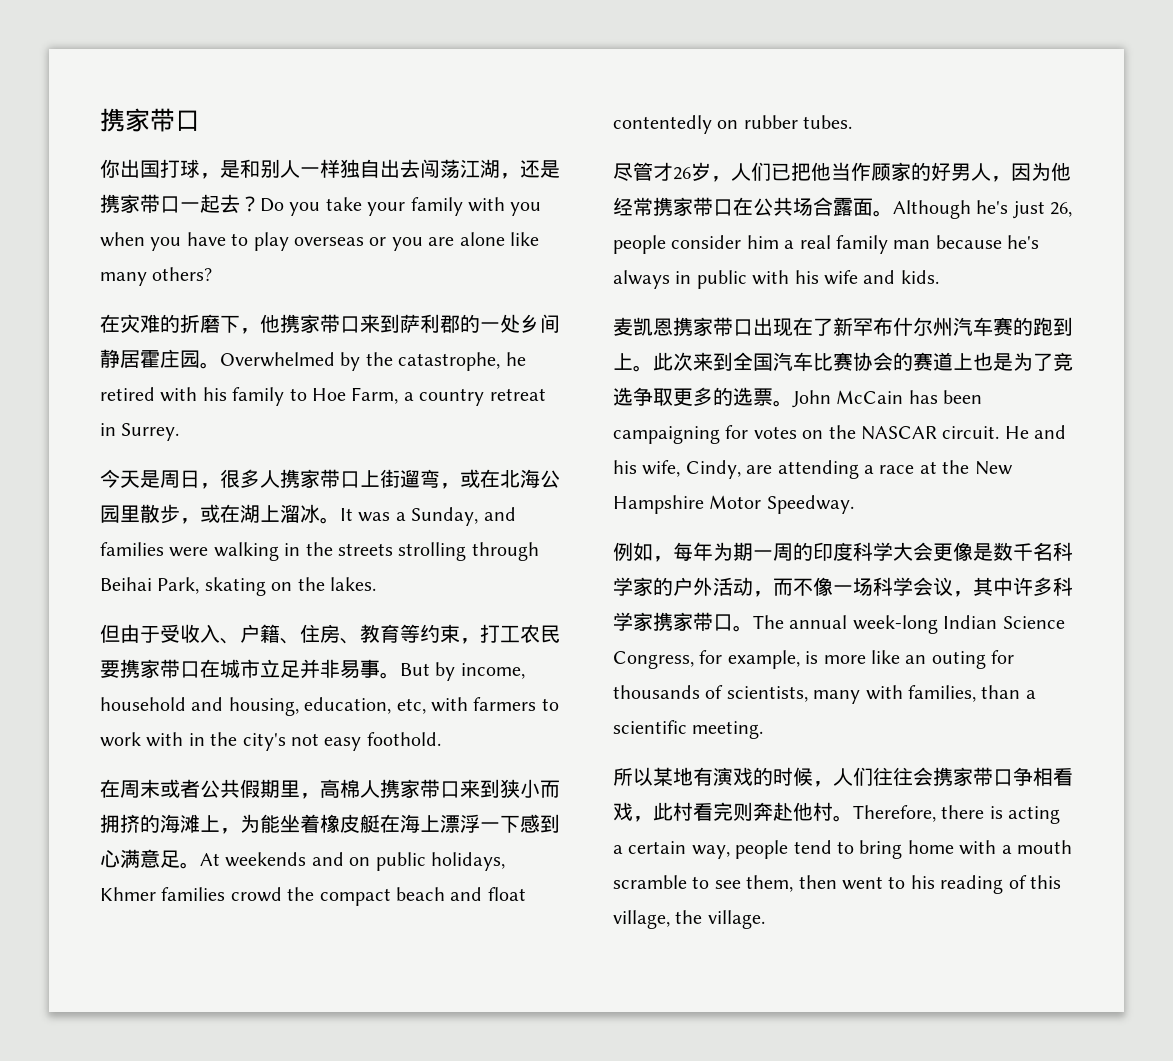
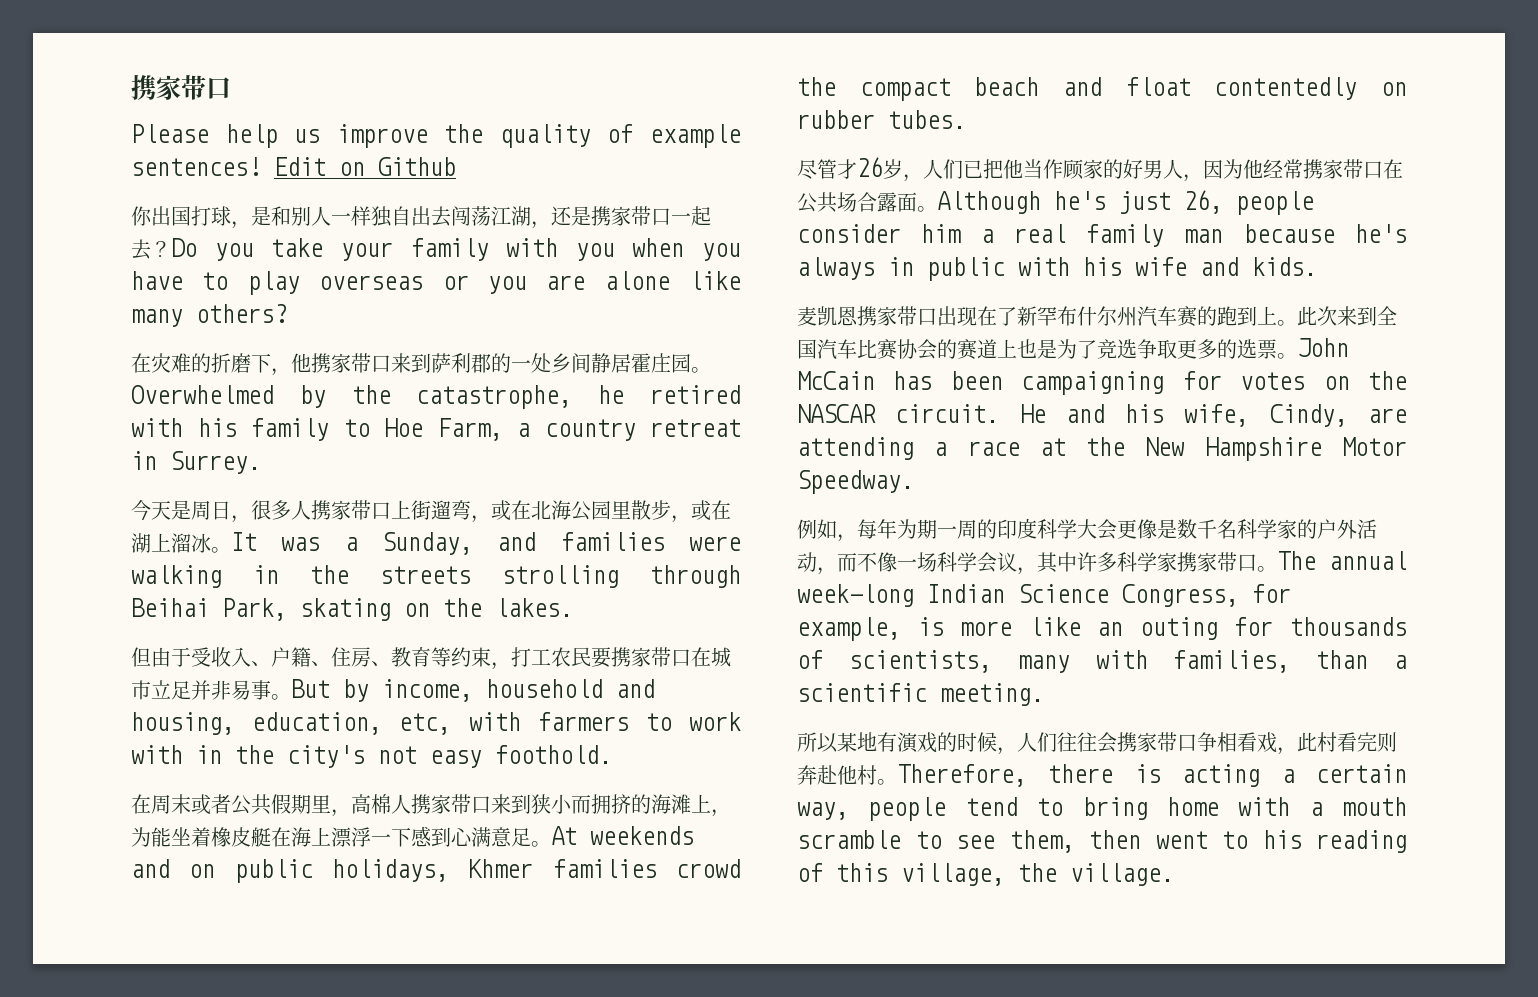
[100,108,200,132] 携家带口 -> [131,75,231,100] [131,124,741,148] [131,157,456,176] 携家带口 // Please help us improve the quality of example sentences! Edit on Github

